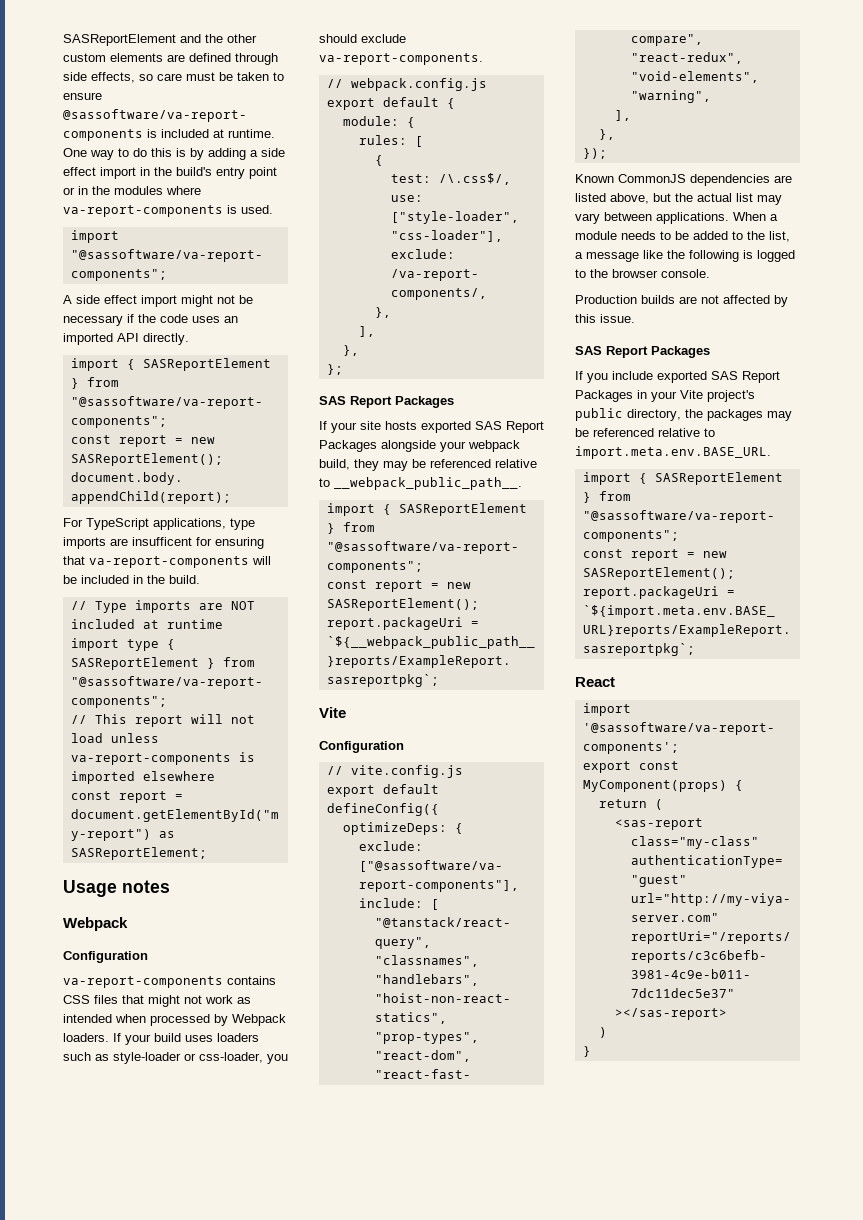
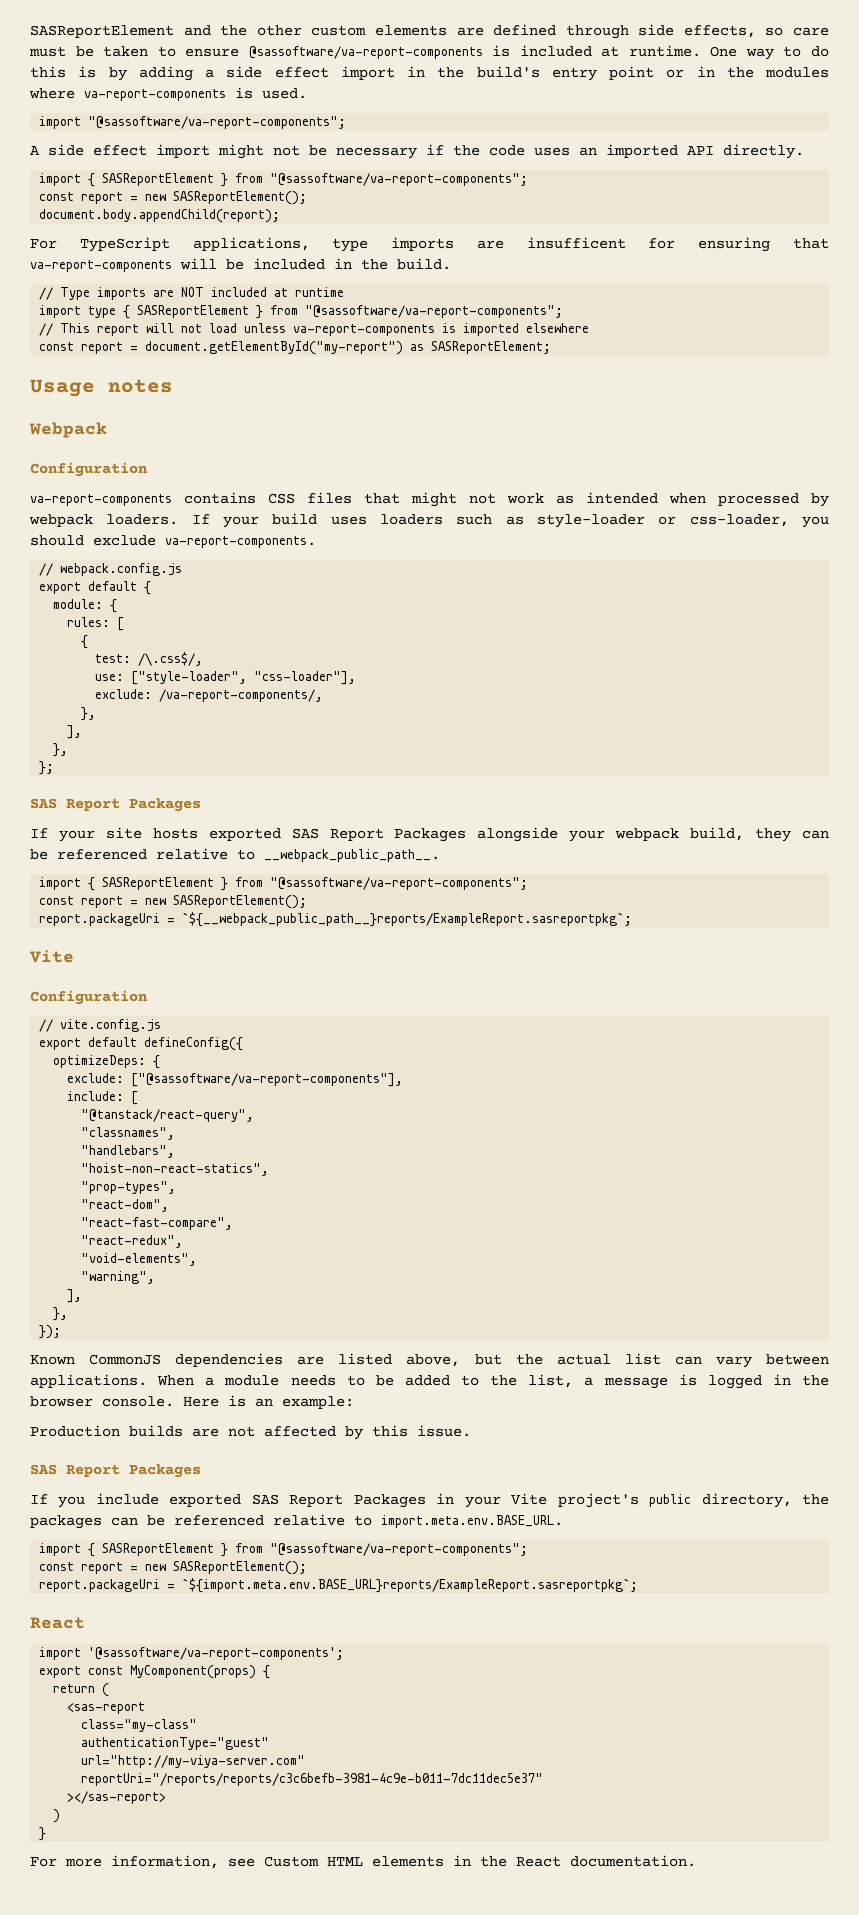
[232,1014,286,1026] Webpack -> [29,514,93,527] webpack
[383,461,408,471] may -> [801,830,829,839] can
[757,195,782,205] may -> [674,1356,702,1365] can
[643,250,739,262] like the following -> (668, 1383) none
[575,269,586,278] to -> [772,1374,791,1385] in
(710, 273) none -> [183,1395,354,1409] Here is an example:
[767,411,792,421] may -> [111,1517,138,1526] can
(591, 1051) none -> [30,1855,696,1869] // For more information, see Custom HTML elements in the React documentation.

